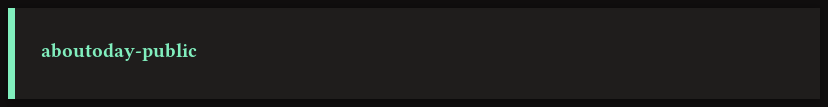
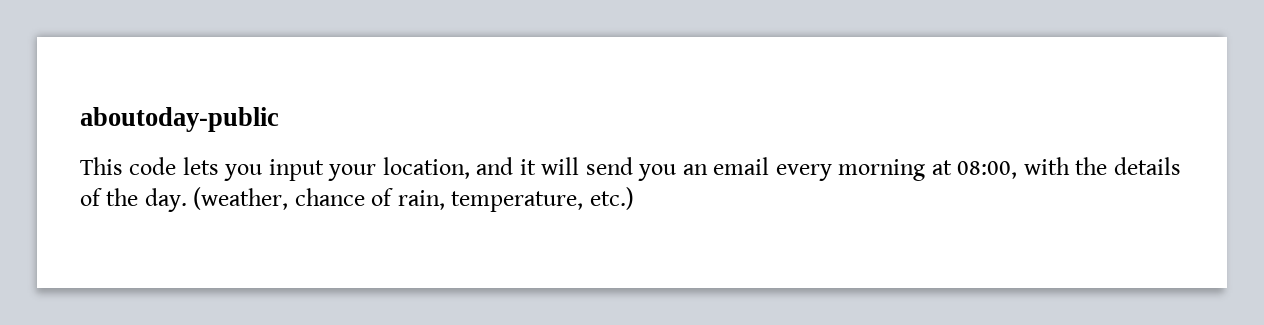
(197, 52) none -> [80,157,1181,181] [80,187,634,212] // This code lets you input your location, and it will send you an email every morning at 08:00, with the details of the day. (weather, chance of rain, temperature, etc.)

